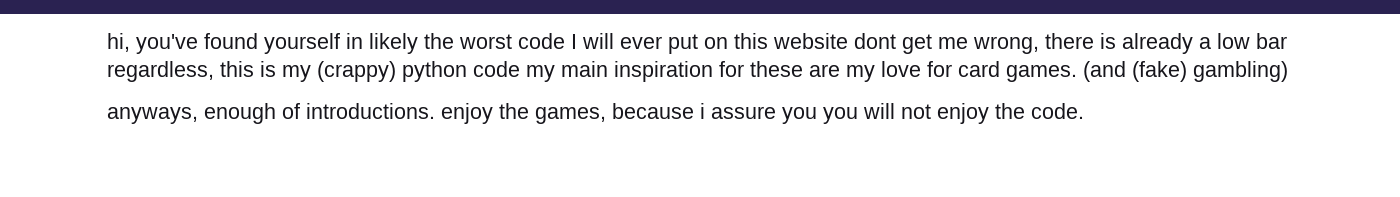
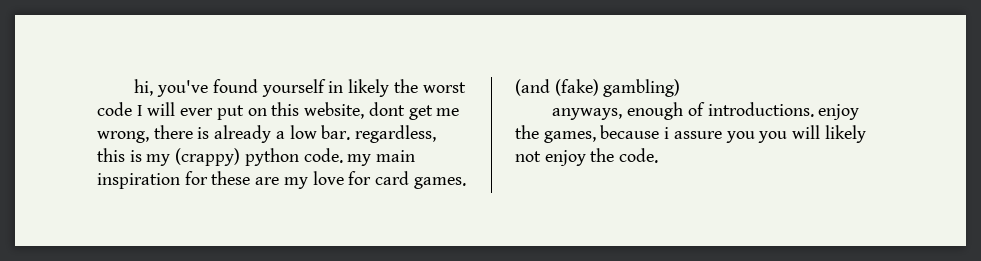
[773,33,848,49] website -> [304,102,365,119] website,
[1256,33,1287,49] bar -> [321,125,351,140] bar.
[473,61,520,77] code -> [303,148,343,163] code.
(895, 111) none -> [824,125,866,143] likely

